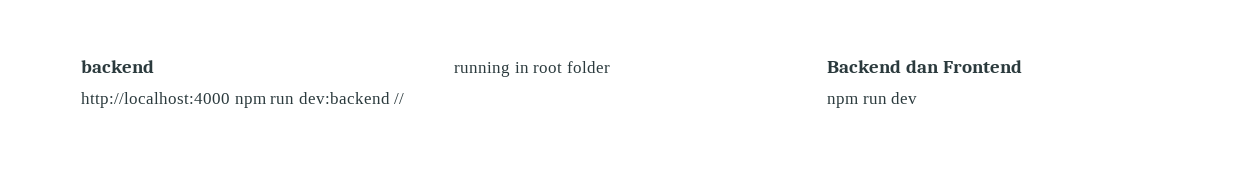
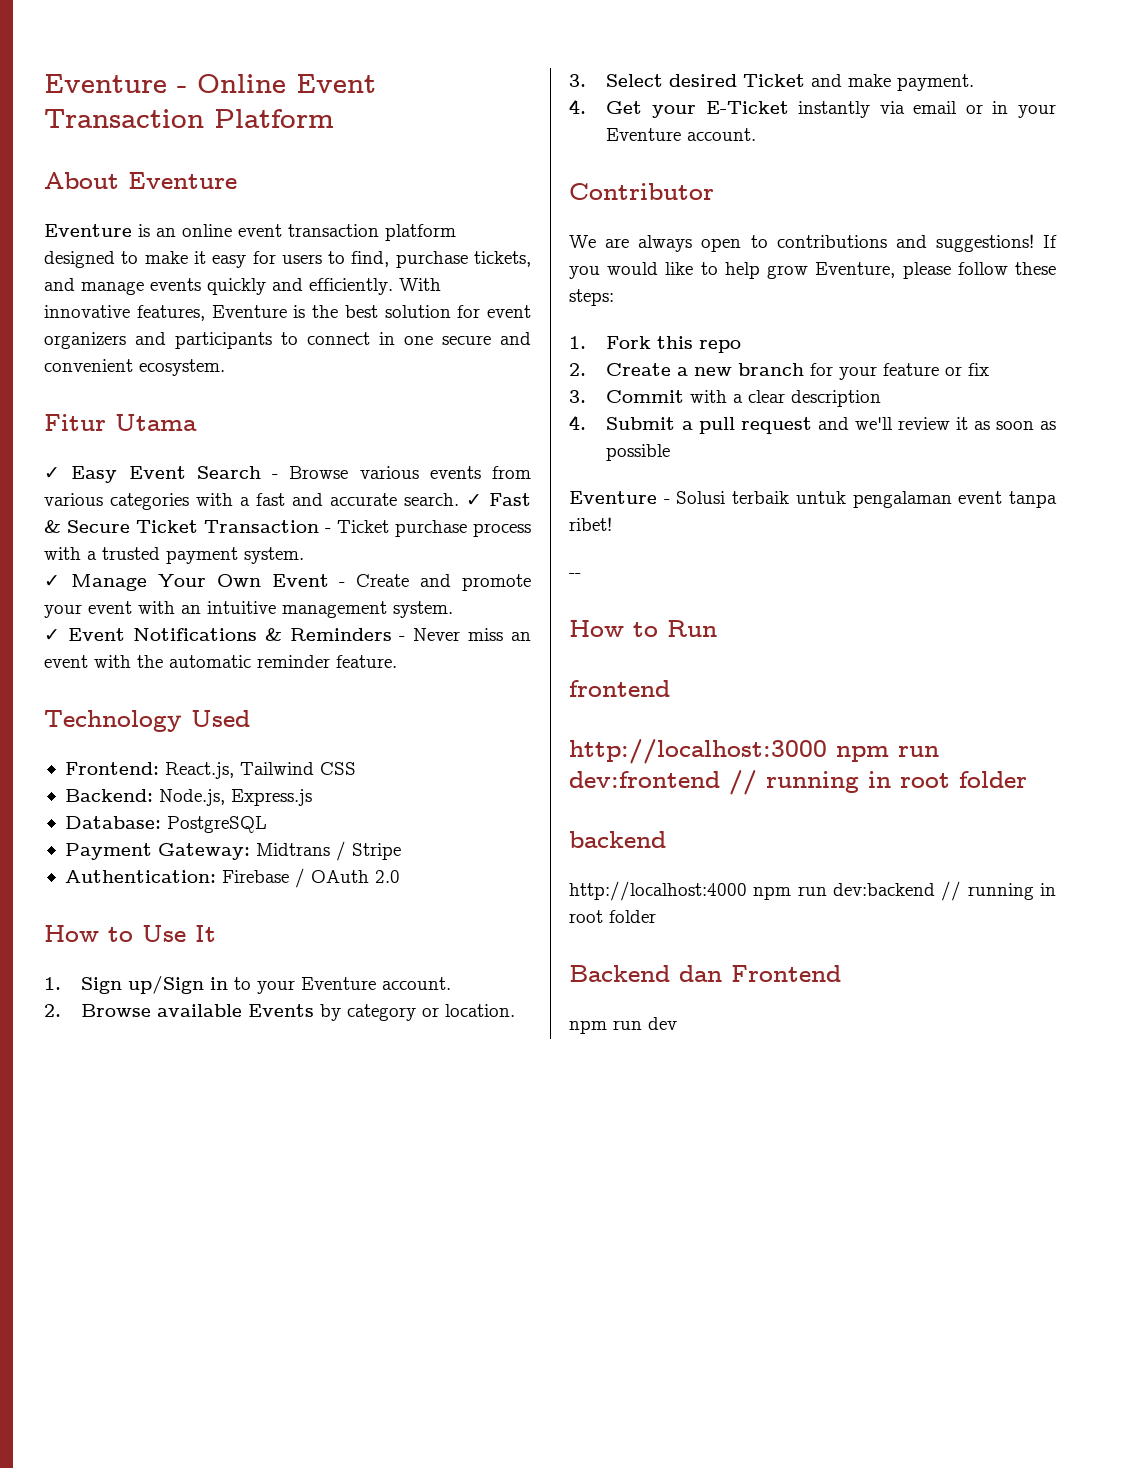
(81, 66) none -> [44,74,376,93] [44,109,334,128] [44,172,237,189] [44,224,456,241] [44,251,532,268] [44,278,441,295] [44,305,531,321] [44,332,531,349] [44,359,225,376] [44,414,197,431] [44,466,531,483] [44,493,531,510] [44,520,531,537] [44,547,304,564] [44,574,531,591] [44,601,453,618] [44,628,531,641] [44,655,397,668] [44,710,250,732] [64,762,356,779] [64,789,312,806] [64,816,267,833] [64,841,401,861] [64,868,400,888] [44,925,216,942] [44,975,452,994] [44,1004,516,1021] [569,74,975,91] [569,99,1056,118] [606,128,757,141] [569,183,714,200] [569,234,1057,252] [569,262,1056,279] [569,289,614,306] [569,336,742,353] [569,363,990,380] [569,390,882,407] [569,415,1056,434] [606,444,671,461] [569,491,1057,508] [569,517,612,531] [569,573,581,578] [569,620,717,637] [569,680,670,697] [569,739,939,764] [569,770,1027,795] Eventure - Online Event Transaction Platform // About Eventure // Eventure is an online event transaction platform designed to make it easy for users to find, purchase tickets, and manage events quickly and efficiently. With innovative features, Eventure is the best solution for event organizers and participants to connect in one secure and convenient ecosystem. // Fitur Utama // ✓ Easy Event Search - Browse various events from various categories with a fast and accurate search. ✓ Fast & Secure Ticket Transaction - Ticket purchase process with a trusted payment system. // ✓ Manage Your Own Event - Create and promote your event with an intuitive management system. // ✓ Event Notifications & Reminders - Never miss an event with the automatic reminder feature. // Technology Used // Frontend: React.js, Tailwind CSS // Backend: Node.js, Express.js // Database: PostgreSQL // Payment Gateway: Midtrans / Stripe // Authentication: Firebase / OAuth 2.0 // How to Use It // 1. Sign up/Sign in to your Eventure account. // 2. Browse available Events by category or location. // 3. Select desired Ticket and make payment. // 4. Get your E-Ticket instantly via email or in your Eventure account. // Contributor // We are always open to contributions and suggestions! If you would like to help grow Eventure, please follow these steps: // 1. Fork this repo // 2. Create a new branch for your feature or fix // 3. Commit with a clear description // 4. Submit a pull request and we'll review it as soon as possible // Eventure - Solusi terbaik untuk pengalaman event tanpa ribet! // -- // How to Run // frontend // http://localhost:3000 npm run dev:frontend // running in root folder //

